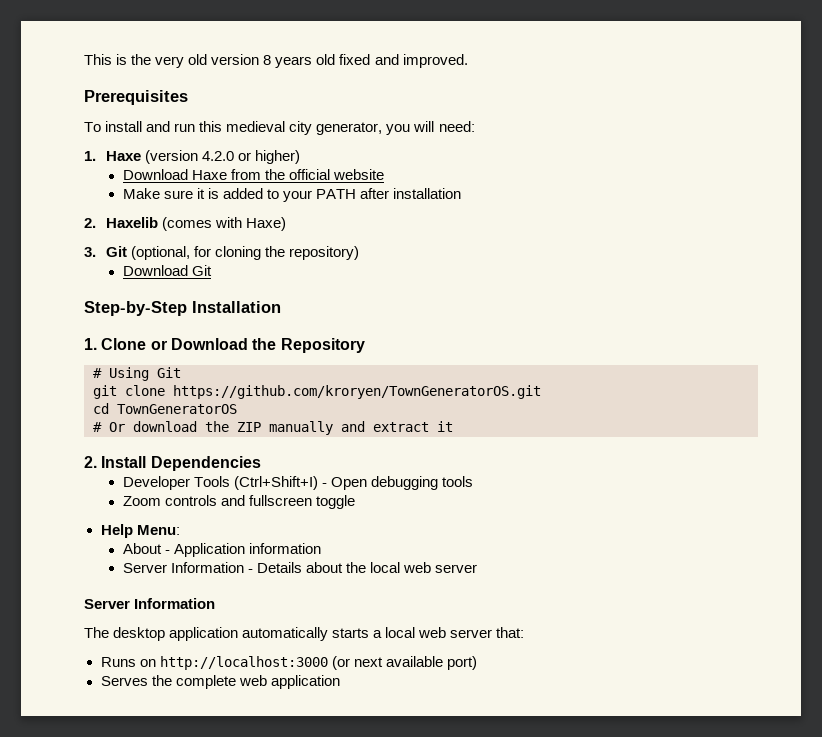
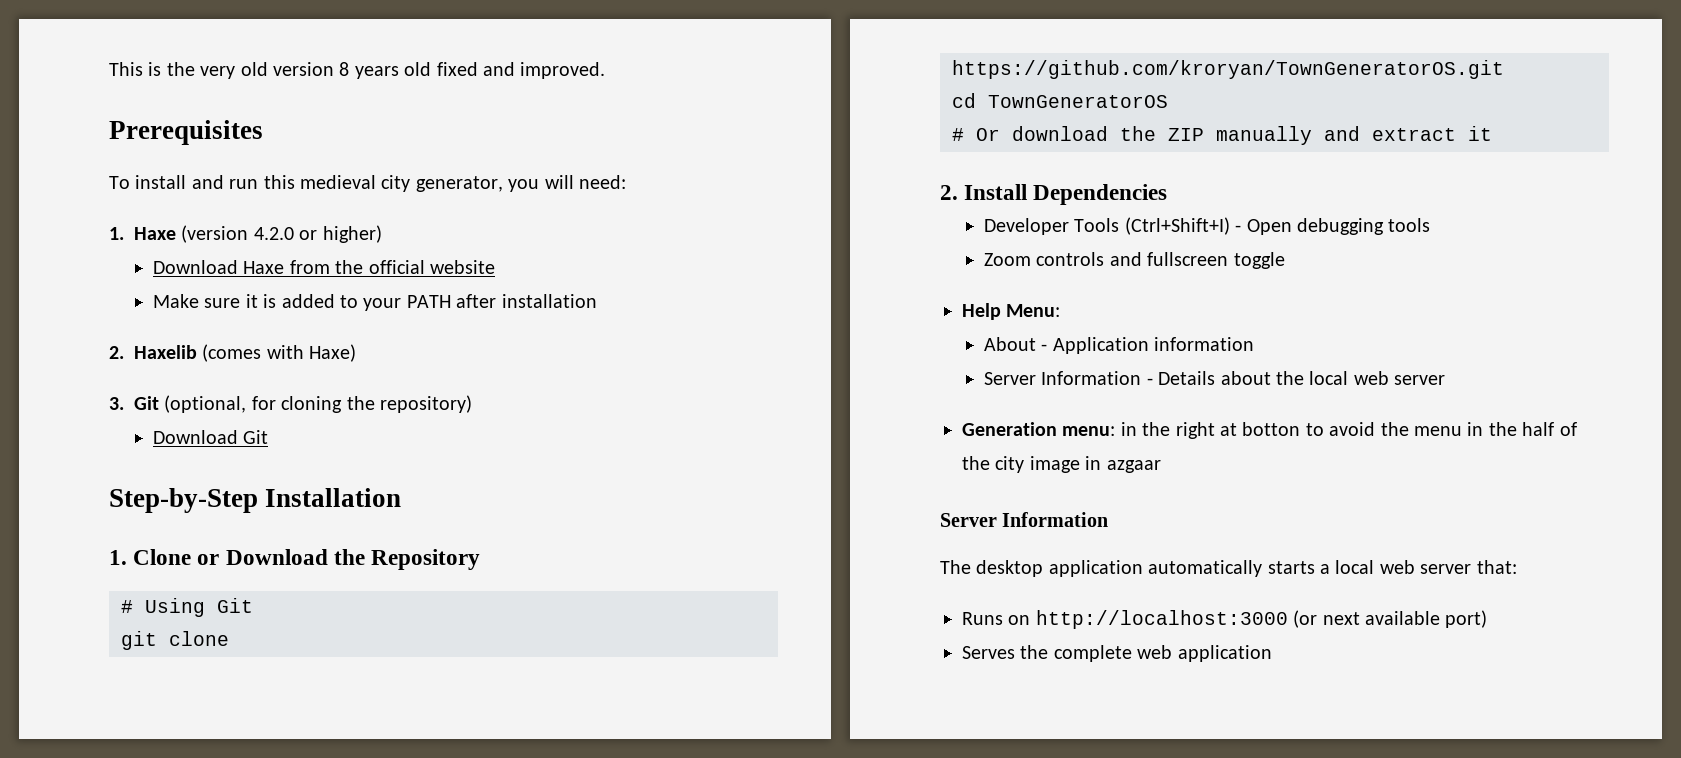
[173,385,541,399] https://github.com/kroryen/TownGeneratorOS.git -> [952,60,1504,79] https://github.com/kroryan/TownGeneratorOS.git
(478, 568) none -> [962,422,1577,439] [962,456,1161,473] // Generation menu: in the right at botton to avoid the menu in the half of the city image in azgaar

